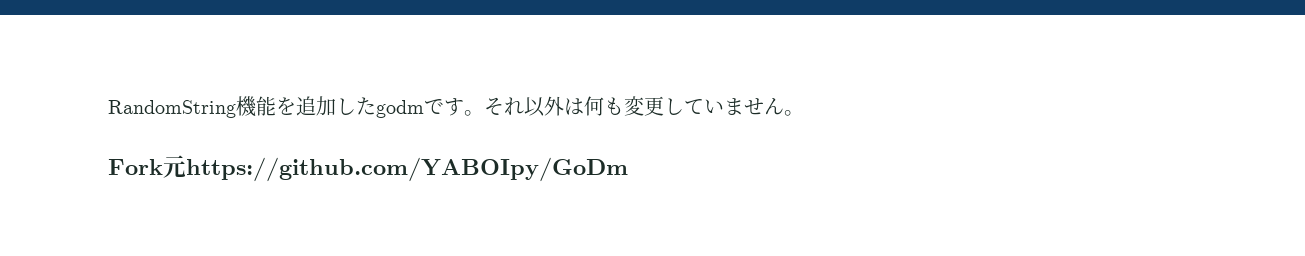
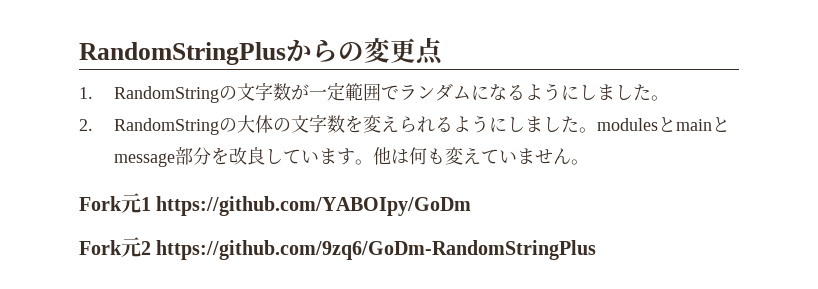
[108,96,564,118] RandomString機能を追加したgodmです。それ以外 -> [79,37,443,65] [79,82,670,103] [79,114,731,135] [114,147,392,167] RandomStringPlusからの変更点 // 1. RandomStringの文字数が一定範囲でランダムになるようにしました。 // 2. RandomStringの大体の文字数を変えられるようにしました。modulesとmainとmessage部分を改良しています。他
[644,96,684,116] 更し -> [463,147,482,164] え
(186, 166) none -> [141,197,151,211] 1
(628, 169) none -> [79,237,597,260] // Fork元2 https://github.com/9zq6/GoDm-RandomStringPlus

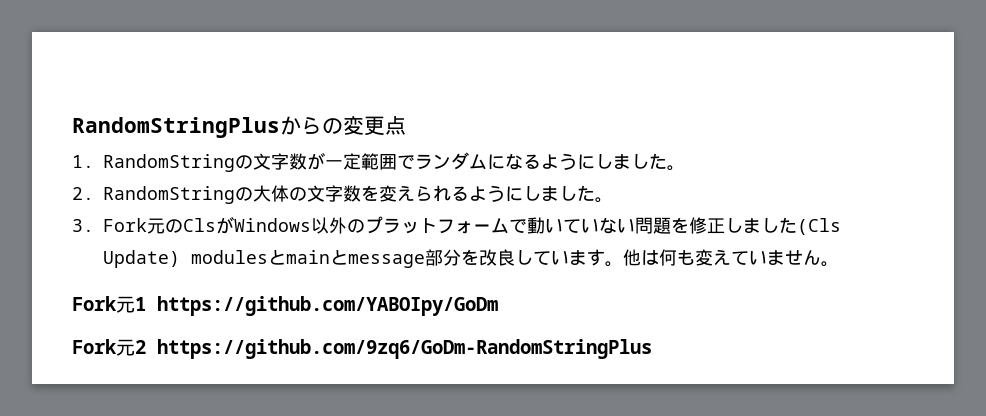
(598, 130) none -> [72,216,841,235] [103,250,180,268] // 3. Fork元のClsがWindows以外のプラットフォームで動いていない問題を修正しました(Cls Update)

